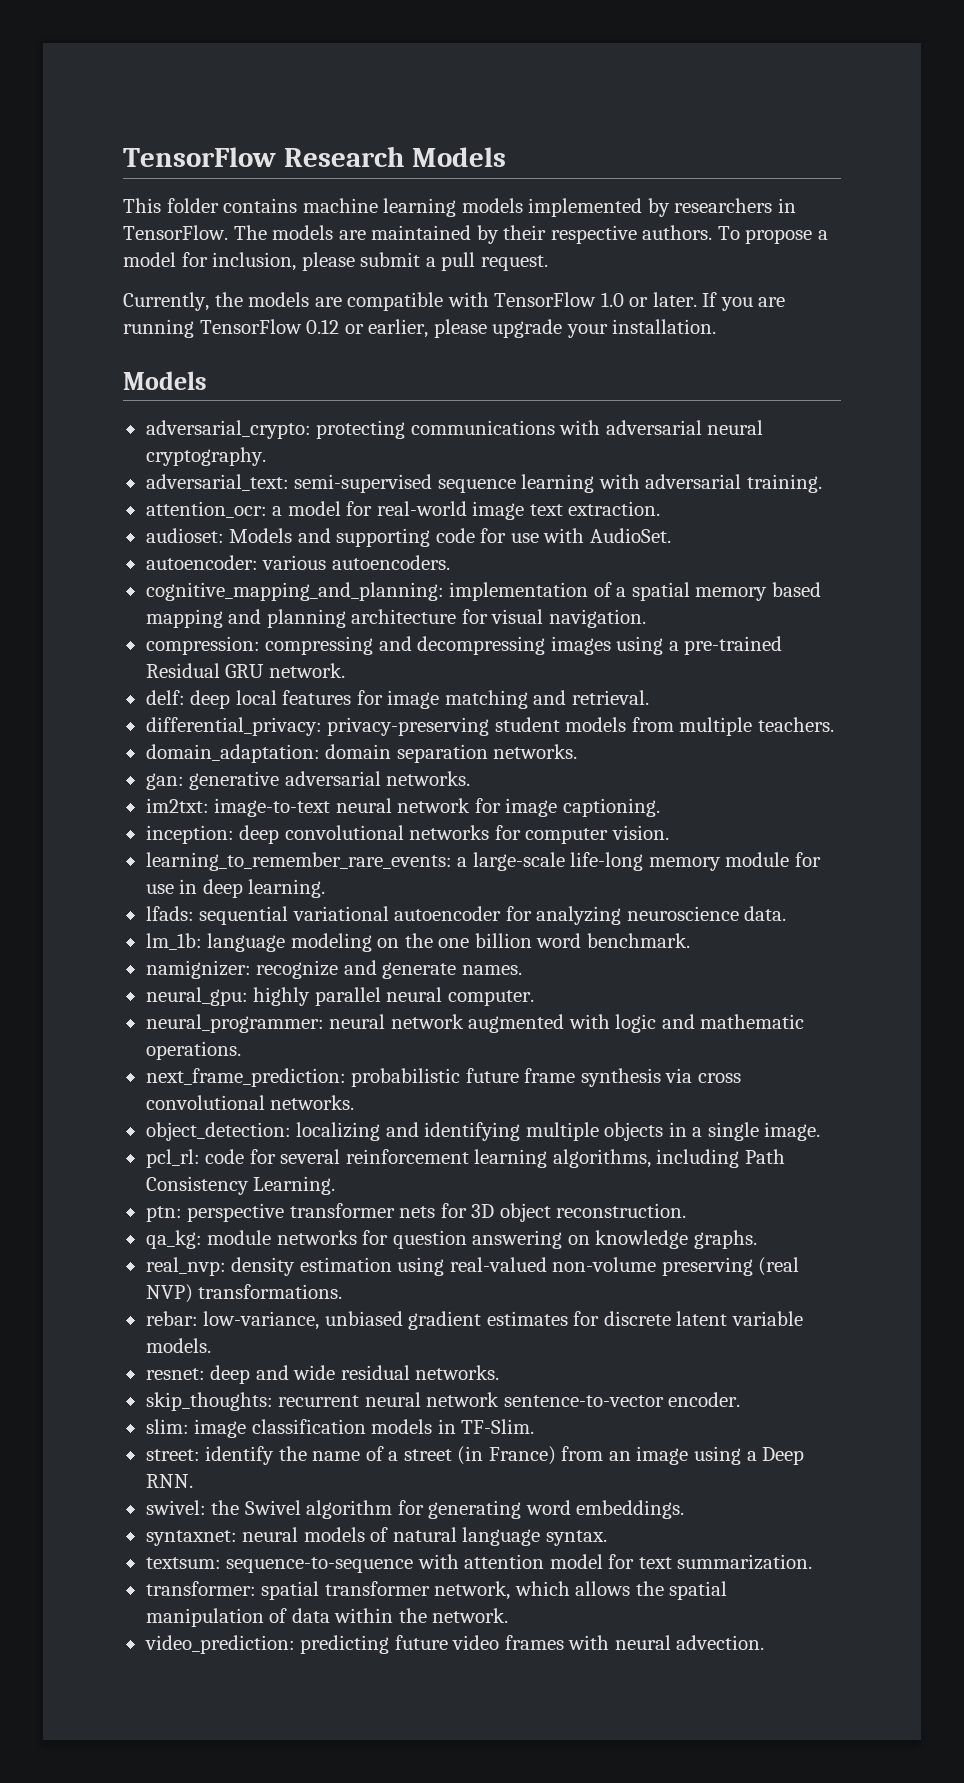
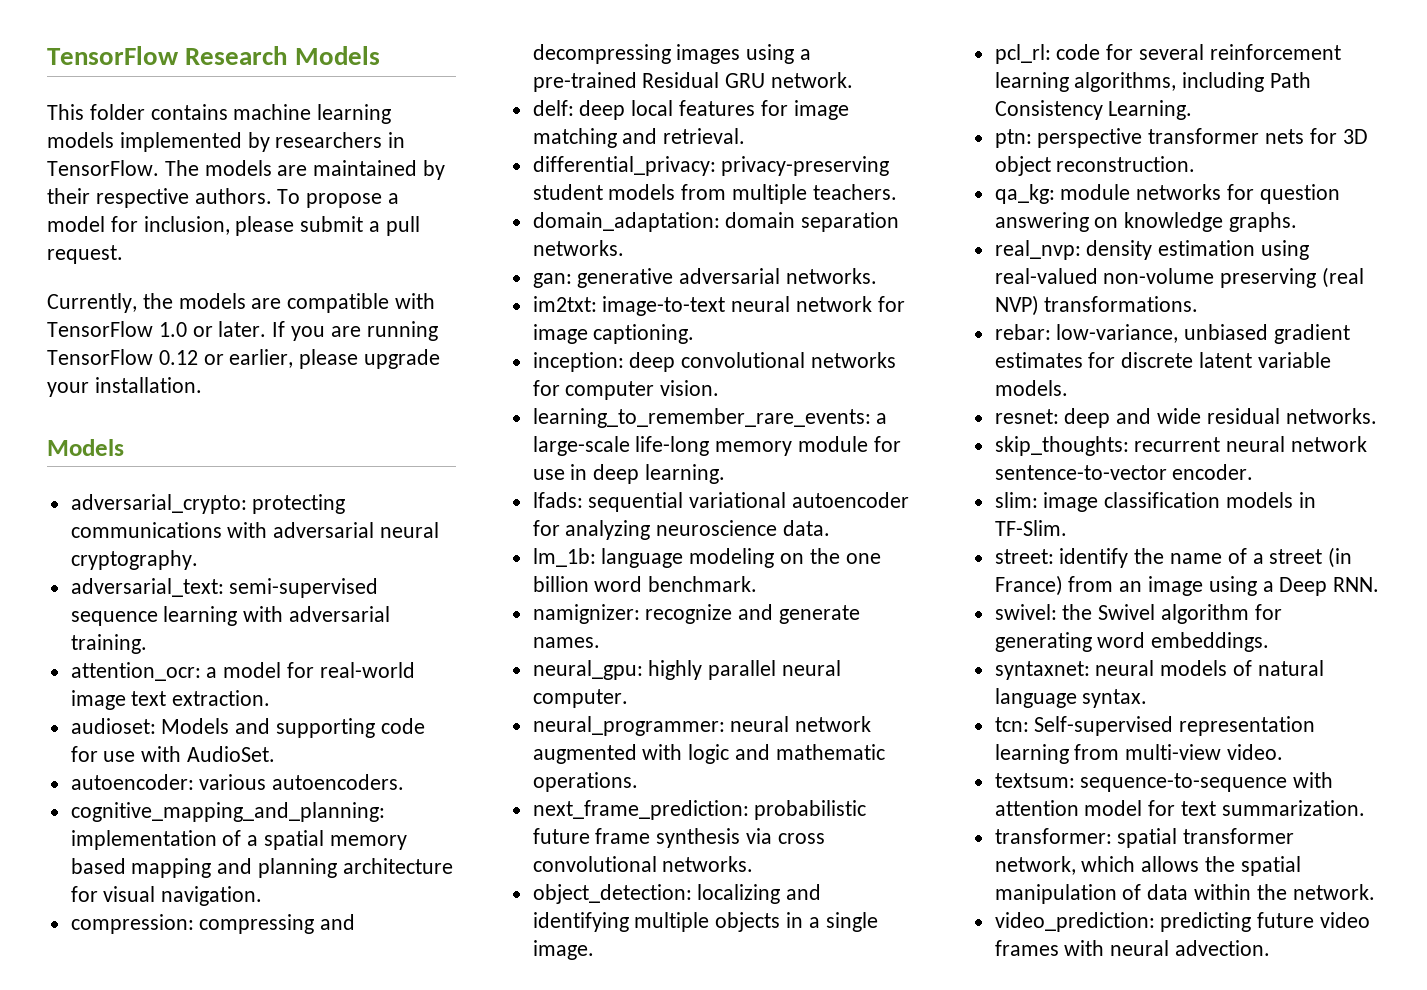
(607, 1538) none -> [994,716,1316,736] [994,744,1284,764] // tcn: Self-supervised representation learning from multi-view video.

